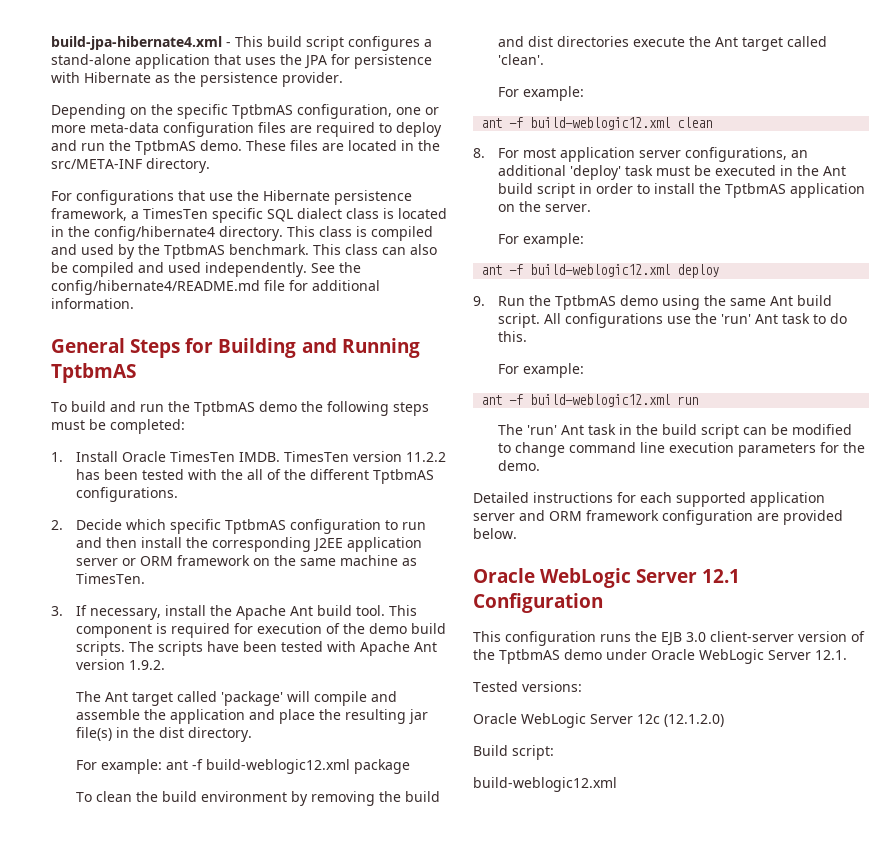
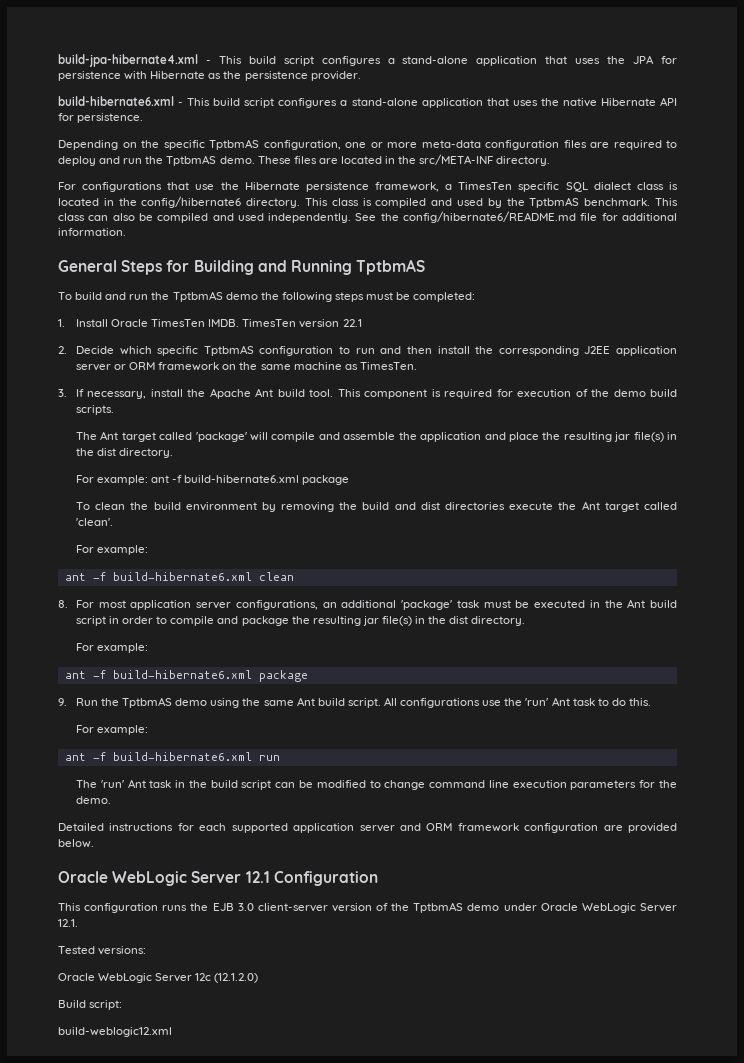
(343, 79) none -> [58,96,677,108] [58,113,144,123] // build-hibernate6.xml - This build script configures a stand-alone application that uses the native Hibernate API for persistence.
[94,226,215,241] config/hibernate4 -> [141,196,242,208] config/hibernate6
[51,280,260,295] config/hibernate4/README.md -> [403,211,577,223] config/hibernate6/README.md
[406,452,447,462] [76,469,435,484] [76,487,179,502] 11.2.2 has been tested with the all of the different TptbmAS configurations. -> [342,319,362,327] 22.1
[129,641,438,656] [76,659,166,670] The scripts have been tested with Apache Ant version 1.9.2. -> (114, 410) none
[206,759,351,774] build-weblogic12.xml -> [184,475,300,483] build-hibernate6.xml
[530,117,671,130] build-weblogic12.xml -> [112,572,252,581] build-hibernate6.xml
[570,165,622,180] 'deploy' -> [401,600,453,610] 'package'
[654,183,866,198] [498,201,592,212] [498,233,585,248] [481,264,720,278] install the TptbmAS application on the server. // For example: // ant -f build-weblogic12.xml deploy -> [170,616,526,626] [75,643,149,653] [64,670,308,682] compile and package the resulting jar file(s) in the dist directory. // For example: // ant -f build-hibernate6.xml package
[530,394,671,407] build-weblogic12.xml -> [112,752,252,761] build-hibernate6.xml

